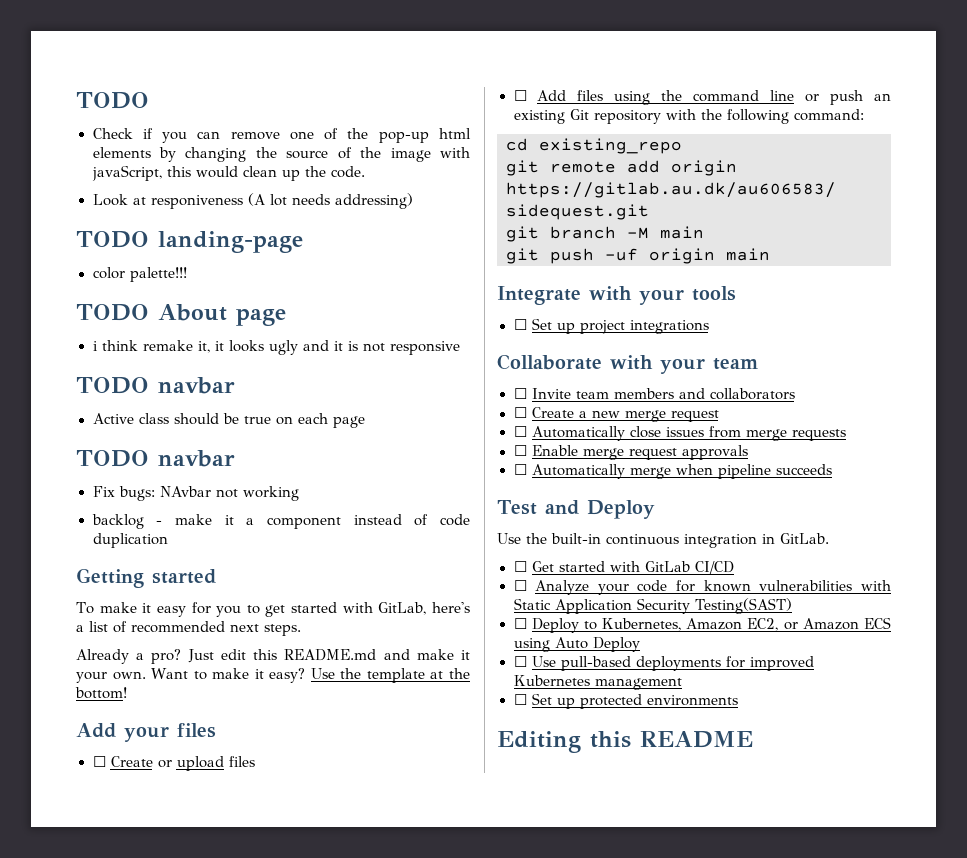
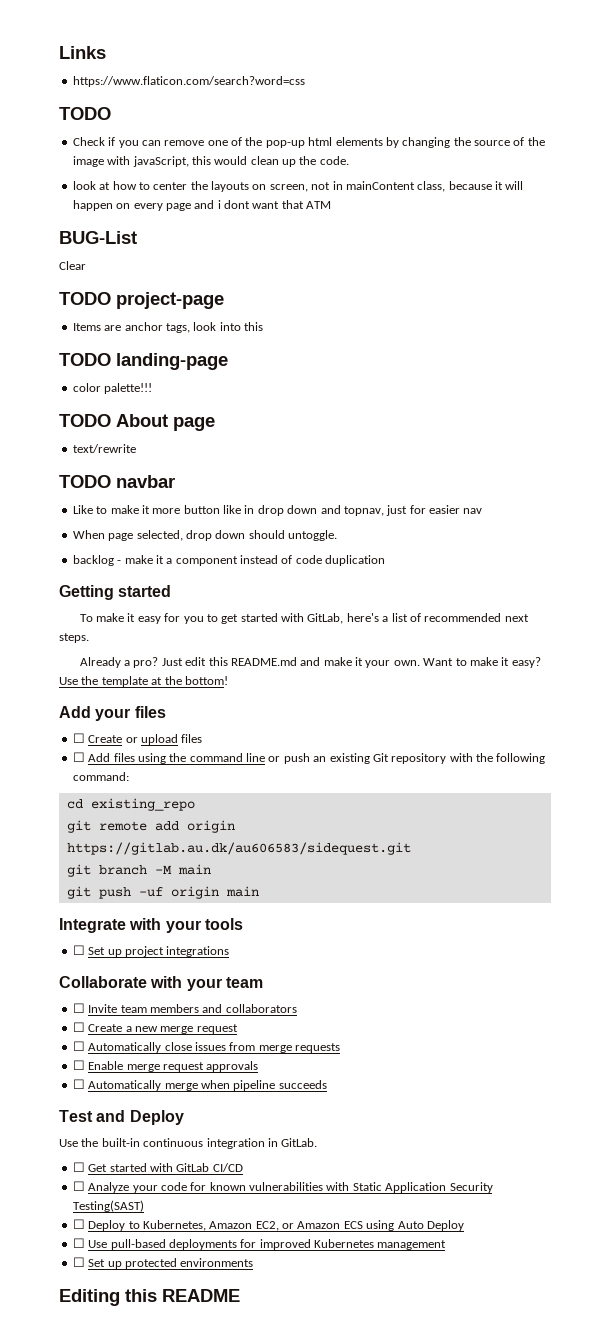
(76, 100) none -> [59,46,106,59] [72,76,305,87] Links // https://www.flaticon.com/search?word=css //
[92,193,413,209] Look at responiveness (A lot needs addressing) -> [72,181,524,192] [72,200,332,211] [59,231,137,244] [59,261,86,270] [59,292,224,309] [72,322,263,333] look at how to center the layouts on screen, not in mainContent class, because it will happen on every page and i dont want that ATM // BUG-List // Clear // TODO project-page // Items are anchor tags, look into this
[92,340,460,355] [76,377,235,394] [92,413,365,428] [76,450,235,467] [92,486,300,501] i think remake it, it looks ugly and it is not responsive // TODO navbar // Active class should be true on each page // TODO navbar // Fix bugs: NAvbar not working -> [72,444,136,453] [59,475,175,488] [72,505,483,516] [72,530,337,541] text/rewrite // TODO navbar // Like to make it more button like in drop down and topnav, just for easier nav // When page selected, drop down should untoggle.

